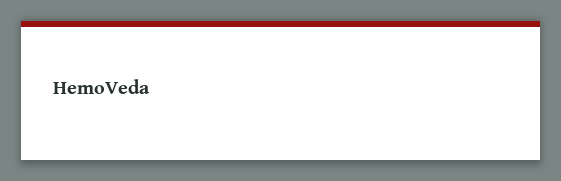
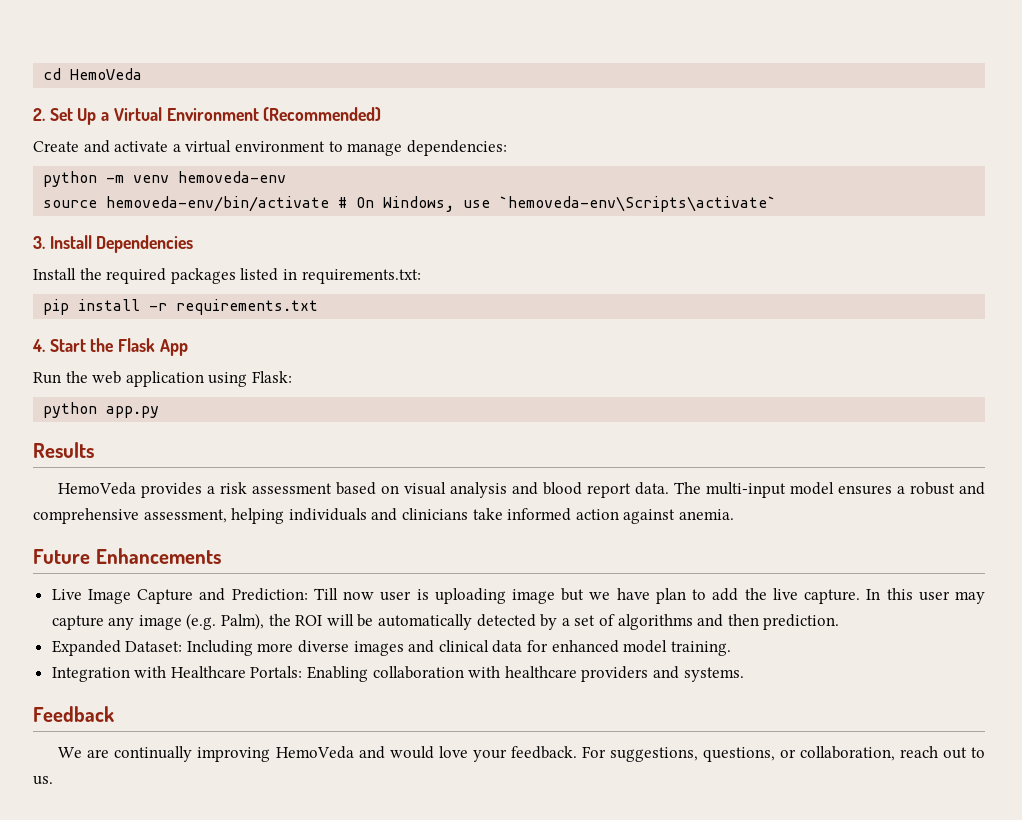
[53,79,150,94] HemoVeda -> [43,68,143,80] [33,107,382,125] [33,140,507,156] [43,171,287,187] [43,196,777,212] [33,235,194,253] [33,268,421,284] [43,299,319,315] [32,338,188,356] [33,371,292,387] [43,402,160,418] [33,442,94,458] [58,482,985,498] [33,508,734,524] [33,548,221,564] [51,588,985,604] [51,613,840,630] [51,640,731,656] [51,666,744,682] [33,706,114,722] [58,746,985,762] [33,776,53,785] cd HemoVeda // 2. Set Up a Virtual Environment (Recommended) // Create and activate a virtual environment to manage dependencies: // python -m venv hemoveda-env // source hemoveda-env/bin/activate # On Windows, use `hemoveda-env\Scripts\activate` // 3. Install Dependencies // Install the required packages listed in requirements.txt: // pip install -r requirements.txt // 4. Start the Flask App // Run the web application using Flask: // python app.py // Results // HemoVeda provides a risk assessment based on visual analysis and blood report data. The multi-input model ensures a robust and comprehensive assessment, helping individuals and clinicians take informed action against anemia. // Future Enhancements // Live Image Capture and Prediction: Till now user is uploading image but we have plan to add the live capture. In this user may capture any image (e.g. Palm), the ROI will be automatically detected by a set of algorithms and then prediction. // Expanded Dataset: Including more diverse images and clinical data for enhanced model training. // Integration with Healthcare Portals: Enabling collaboration with healthcare providers and systems. // Feedback // We are continually improving HemoVeda and would love your feedback. For suggestions, questions, or collaboration, reach out to us.

